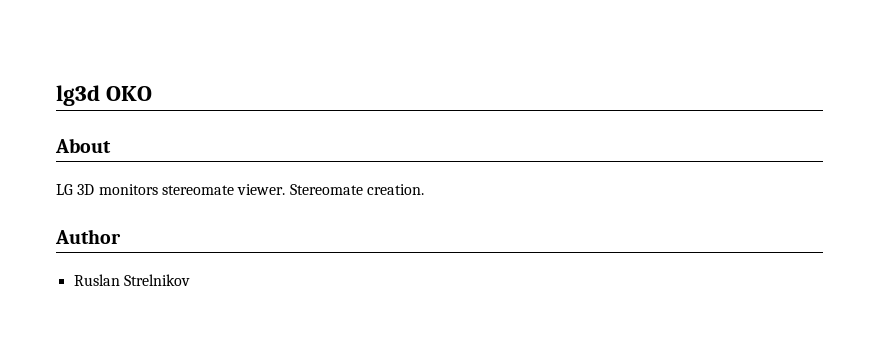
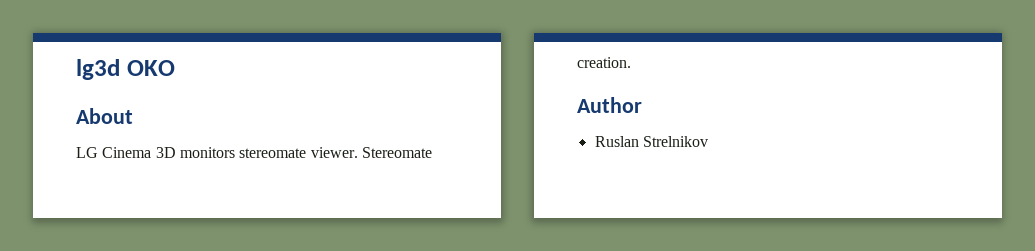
(73, 189) none -> [102,147,152,158] Cinema

